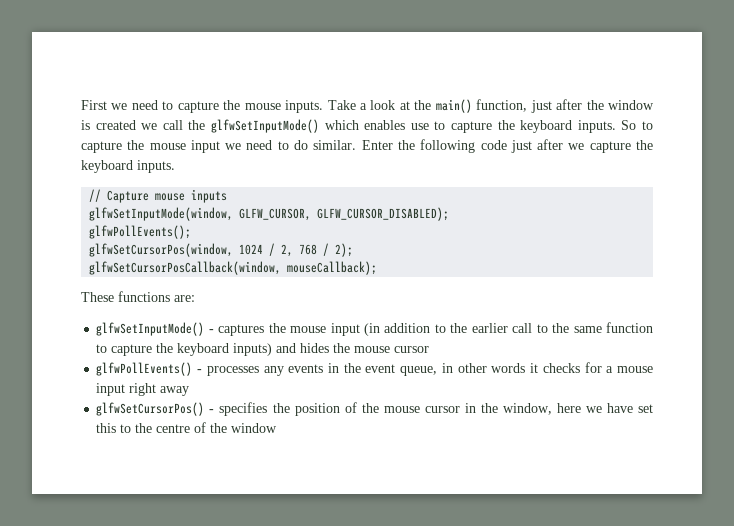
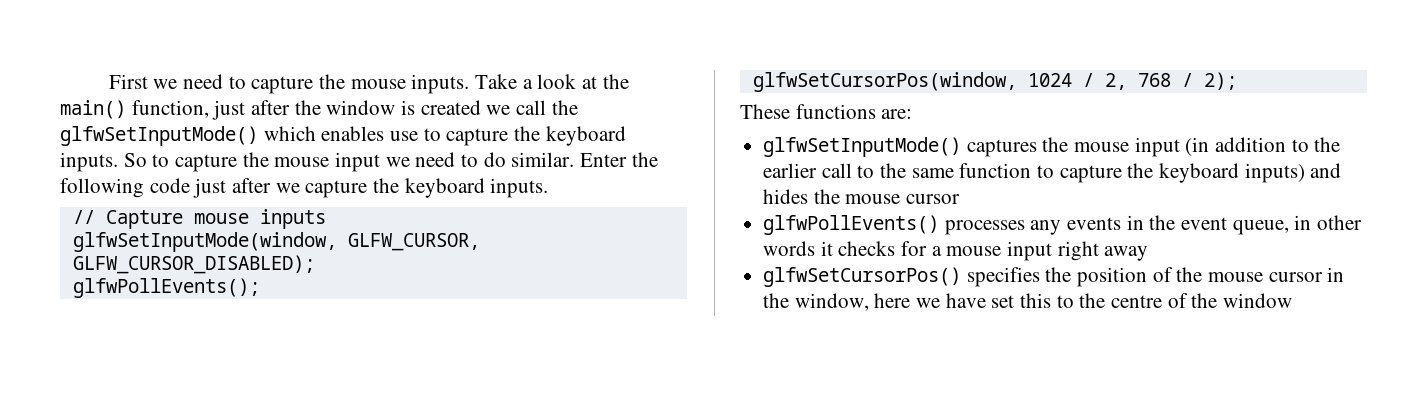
[89,261,378,275] // glfwSetCursorPosCallback(window, mouseCallback); -> (1237, 81) none
[208,329,214,333] - -> (962, 147) none
[197,369,203,373] - -> (940, 225) none
[209,409,215,413] - -> (962, 277) none

